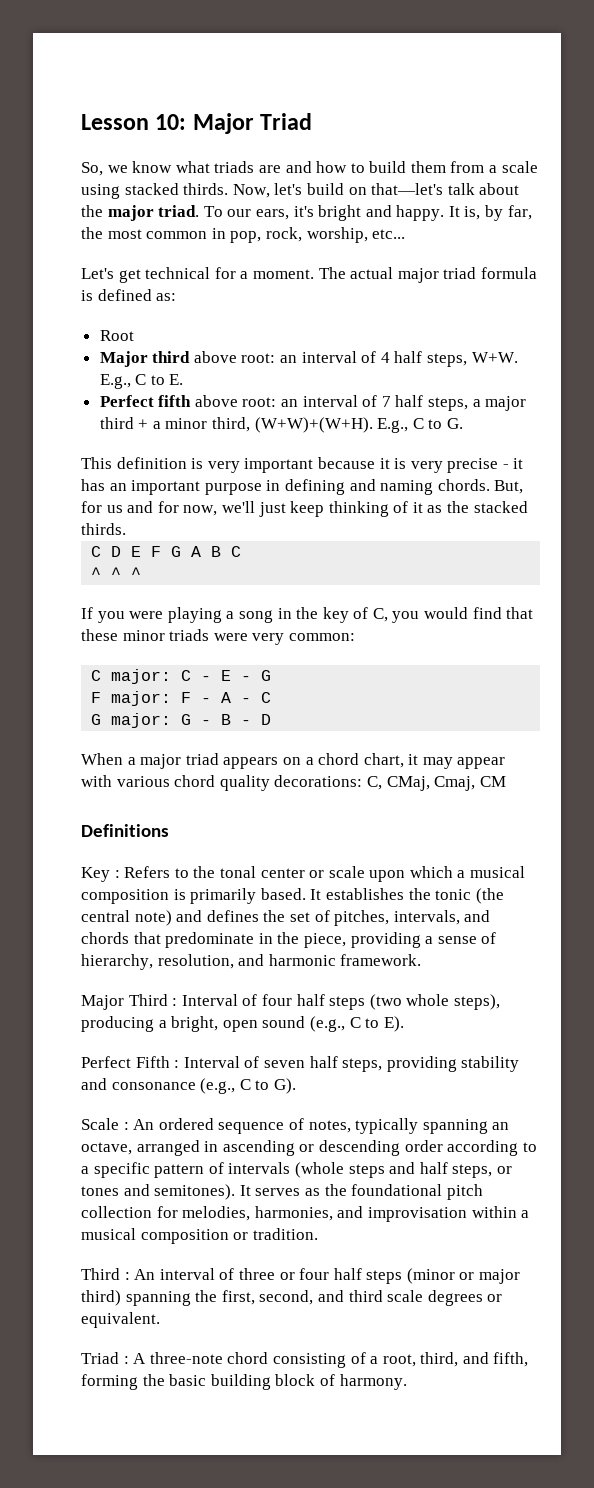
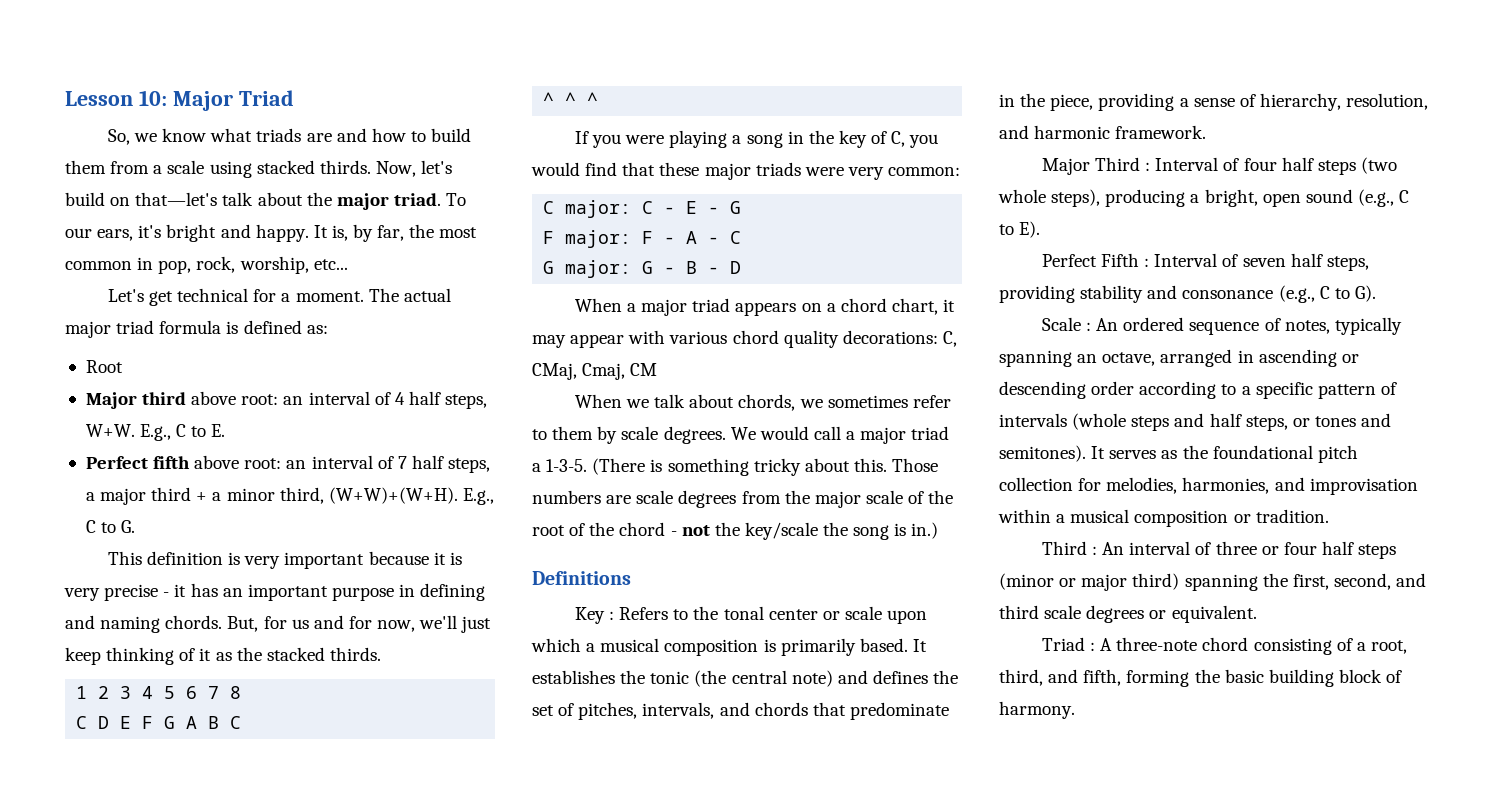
(126, 529) none -> [76,686,242,699] // 1 2 3 4 5 6 7 8
[122,630,165,641] minor -> [704,163,751,180] major
(506, 781) none -> [574,394,951,411] [532,426,950,444] [532,458,939,476] [532,490,954,508] [532,522,939,540] // When we talk about chords, we sometimes refer to them by scale degrees. We would call a major triad a 1-3-5. (There is something tricky about this. Those numbers are scale degrees from the major scale of the root of the chord - not the key/scale the song is in.)

